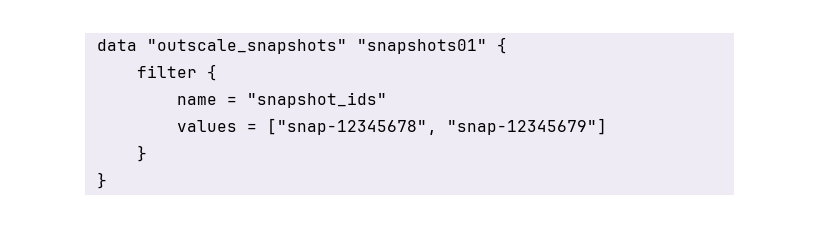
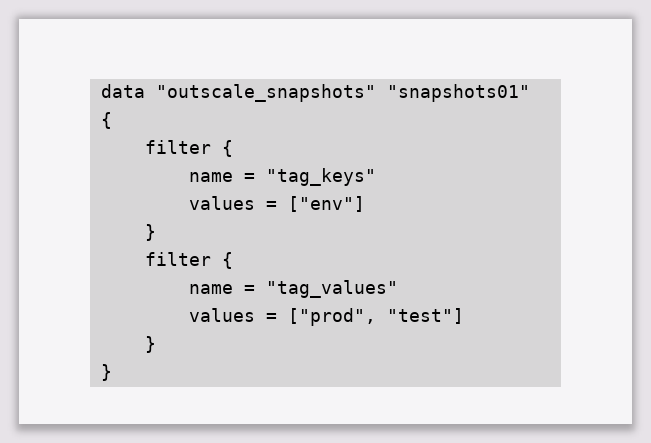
[247,92,387,108] [177,118,607,135] "snapshot_ids" // values = ["snap-12345678", "snap-12345679"] -> [265,168,376,186] [188,196,365,212] [144,224,156,241] [144,252,233,269] [188,280,398,298] [188,308,464,326] "tag_keys" // values = ["env"] // } // filter { // name = "tag_values" // values = ["prod", "test"]

